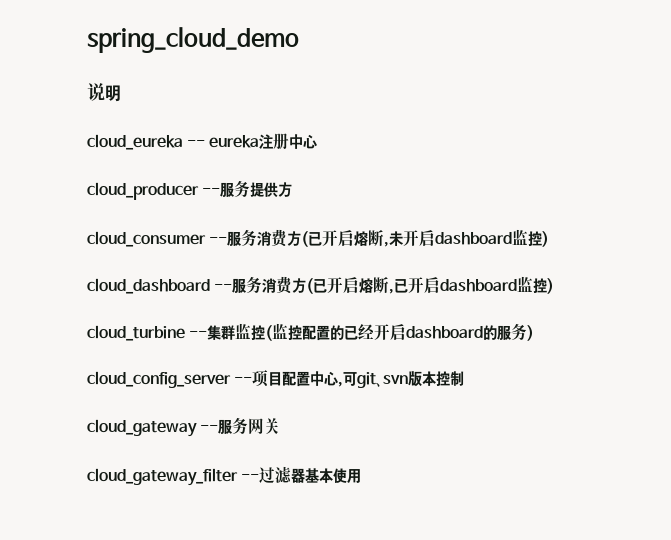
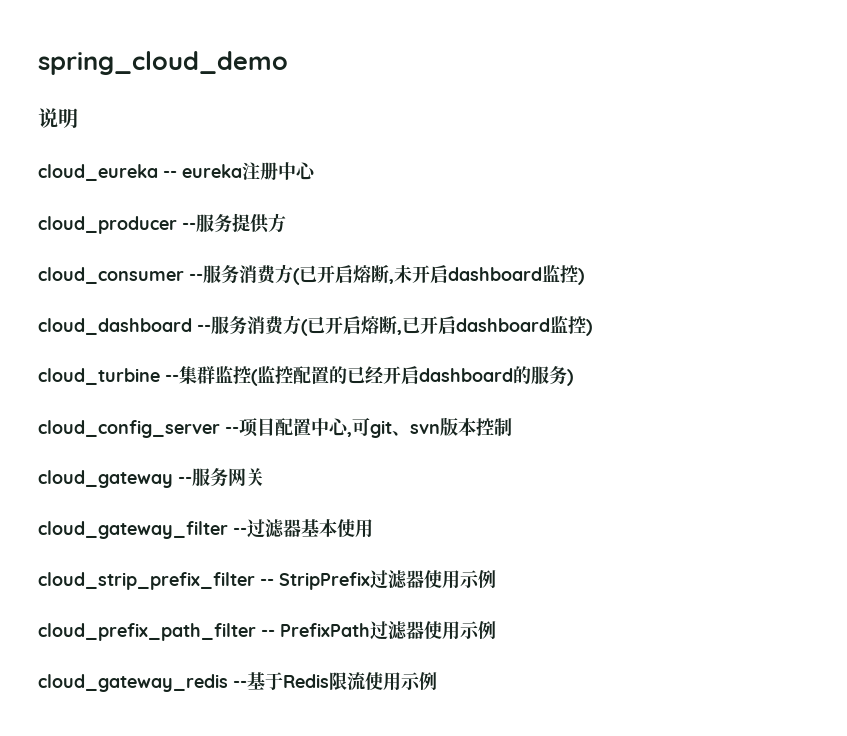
(362, 476) none -> [38,570,496,590] [38,621,496,641] [38,672,437,692] // cloud_strip_prefix_filter -- StripPrefix过滤器使用示例 // cloud_prefix_path_filter -- PrefixPath过滤器使用示例 // cloud_gateway_redis --基于Redis限流使用示例

